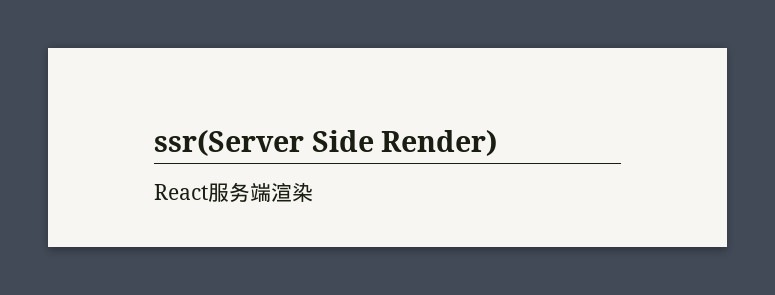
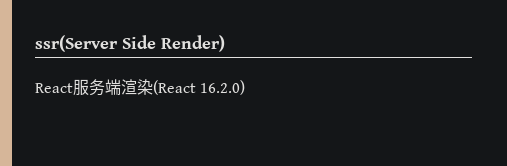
(313, 192) none -> [153,80,246,95] (React 16.2.0)

